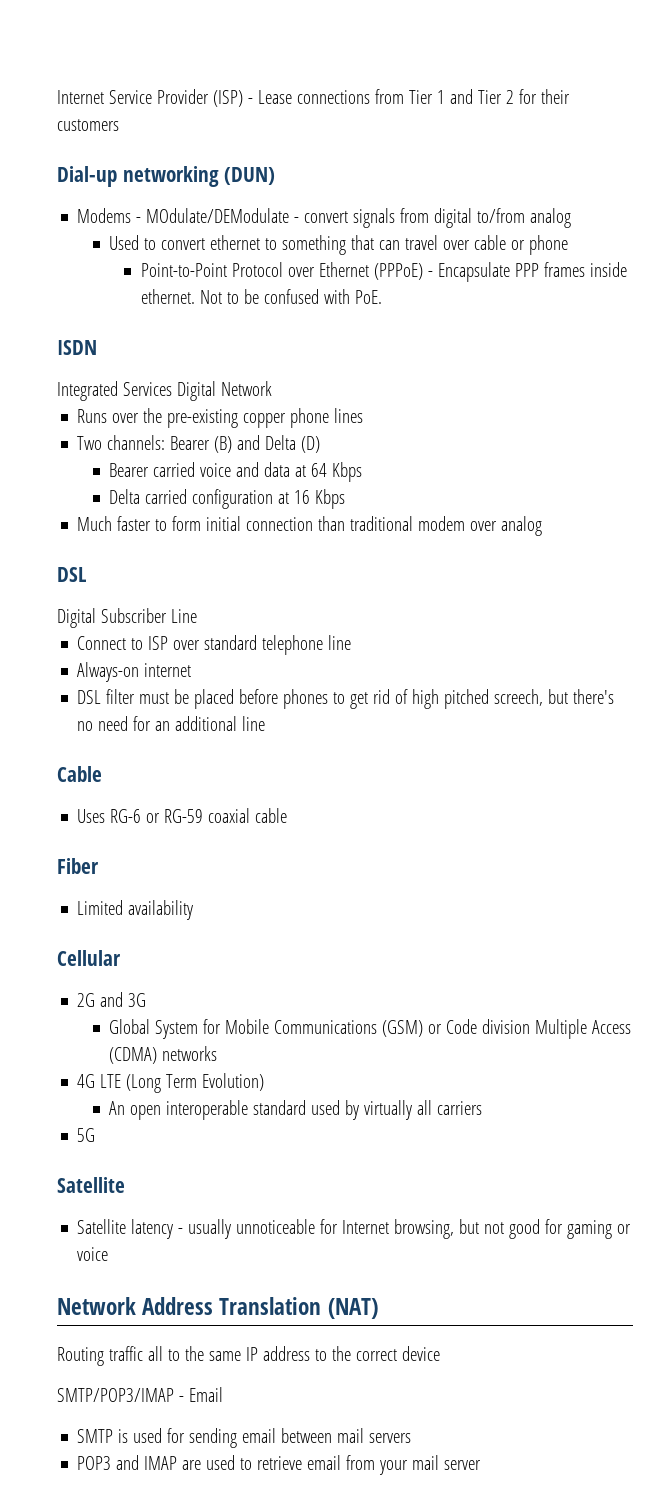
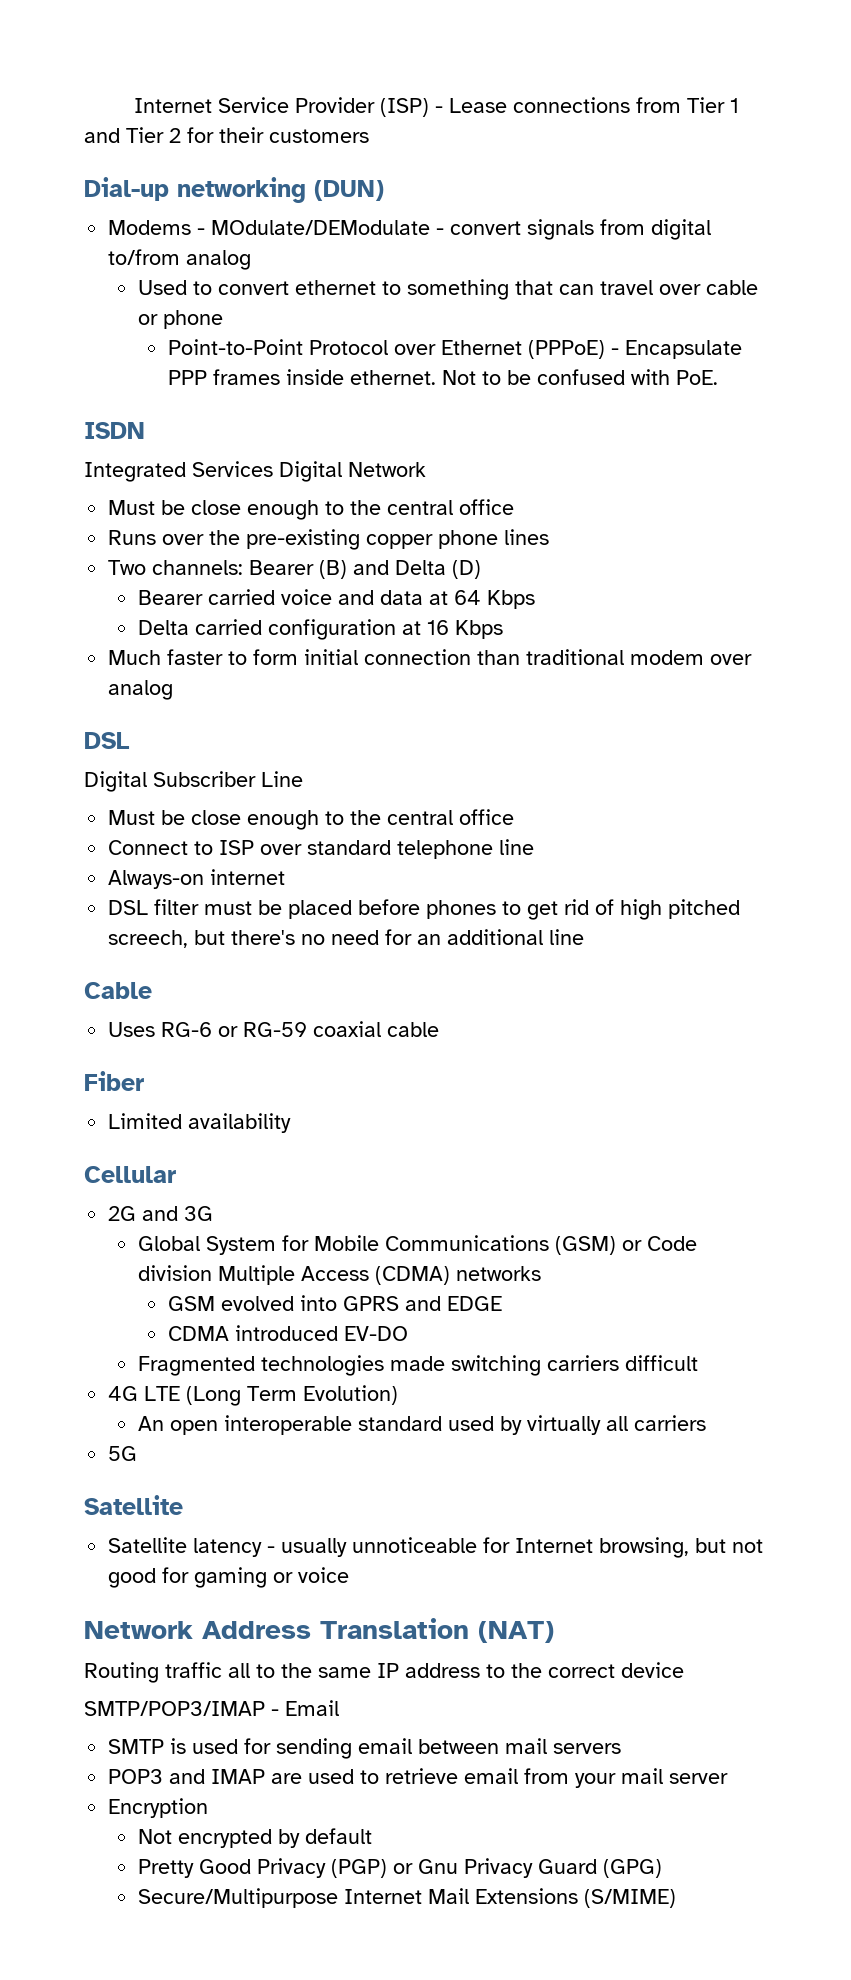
(272, 388) none -> [108,499,515,520] // Must be close enough to the central office
(197, 616) none -> [108,809,515,830] // Must be close enough to the central office
(218, 1053) none -> [168,1295,503,1311] [168,1325,409,1341] [138,1355,699,1376] // GSM evolved into GPRS and EDGE // CDMA introduced EV-DO // Fragmented technologies made switching carriers difficult
(482, 1465) none -> [108,1798,209,1818] [138,1828,373,1848] [138,1858,663,1878] [138,1888,677,1908] // Encryption // Not encrypted by default // Pretty Good Privacy (PGP) or Gnu Privacy Guard (GPG) // Secure/Multipurpose Internet Mail Extensions (S/MIME)

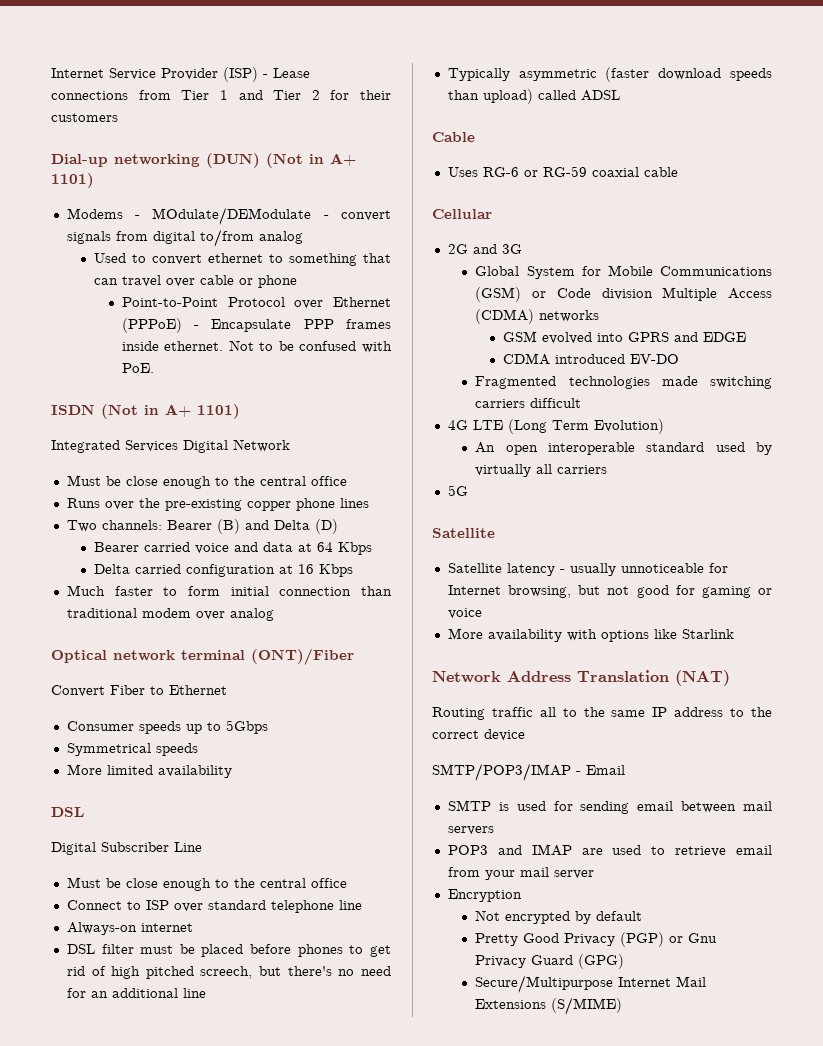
(384, 190) none -> [266,153,356,168] [51,173,94,188] (Not in A+ 1101)
(145, 430) none -> [101,404,240,419] (Not in A+ 1101)
(174, 690) none -> [51,648,354,665] [51,685,227,697] [66,720,268,734] [66,743,198,756] [66,764,232,778] // Optical network terminal (ONT)/Fiber // Convert Fiber to Ethernet // Consumer speeds up to 5Gbps // Symmetrical speeds // More limited availability
(585, 937) none -> [447,67,772,82] [447,89,620,104] // Typically asymmetric (faster download speeds than upload) called ADSL
[84,1071,144,1091] [108,1113,292,1133] // Fiber // Limited availability -> (678, 172) none
(350, 1575) none -> [447,628,734,642] // More availability with options like Starlink

